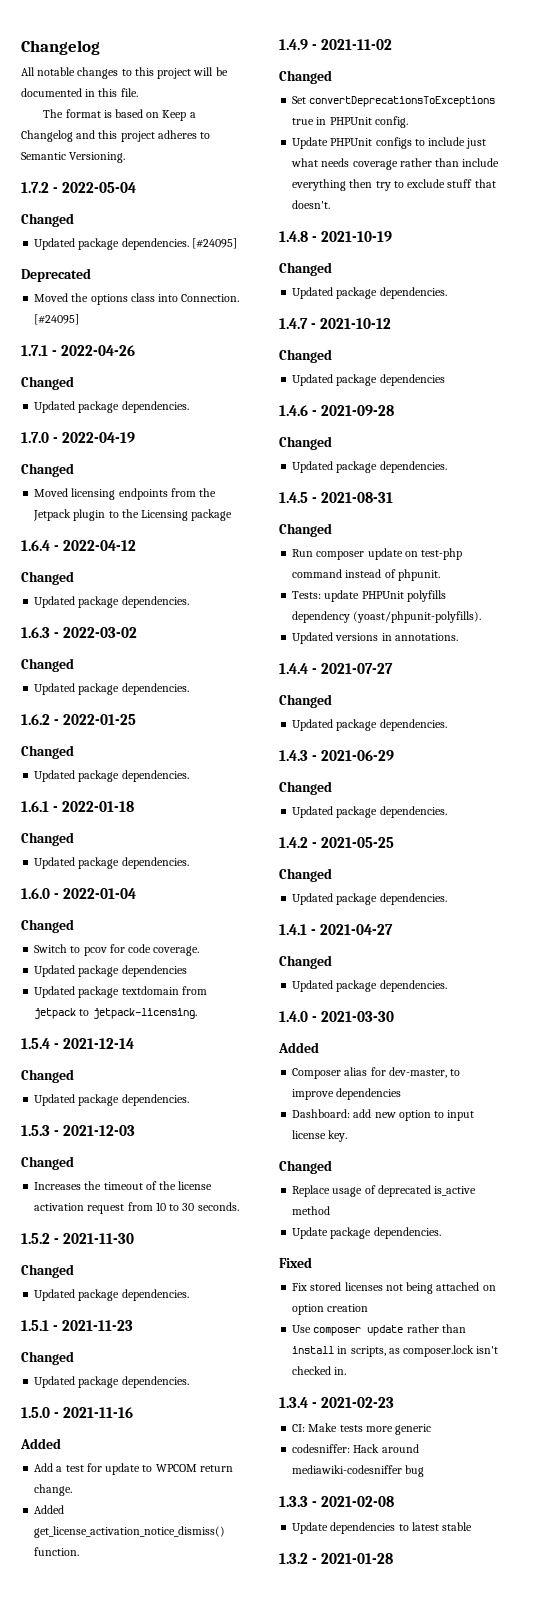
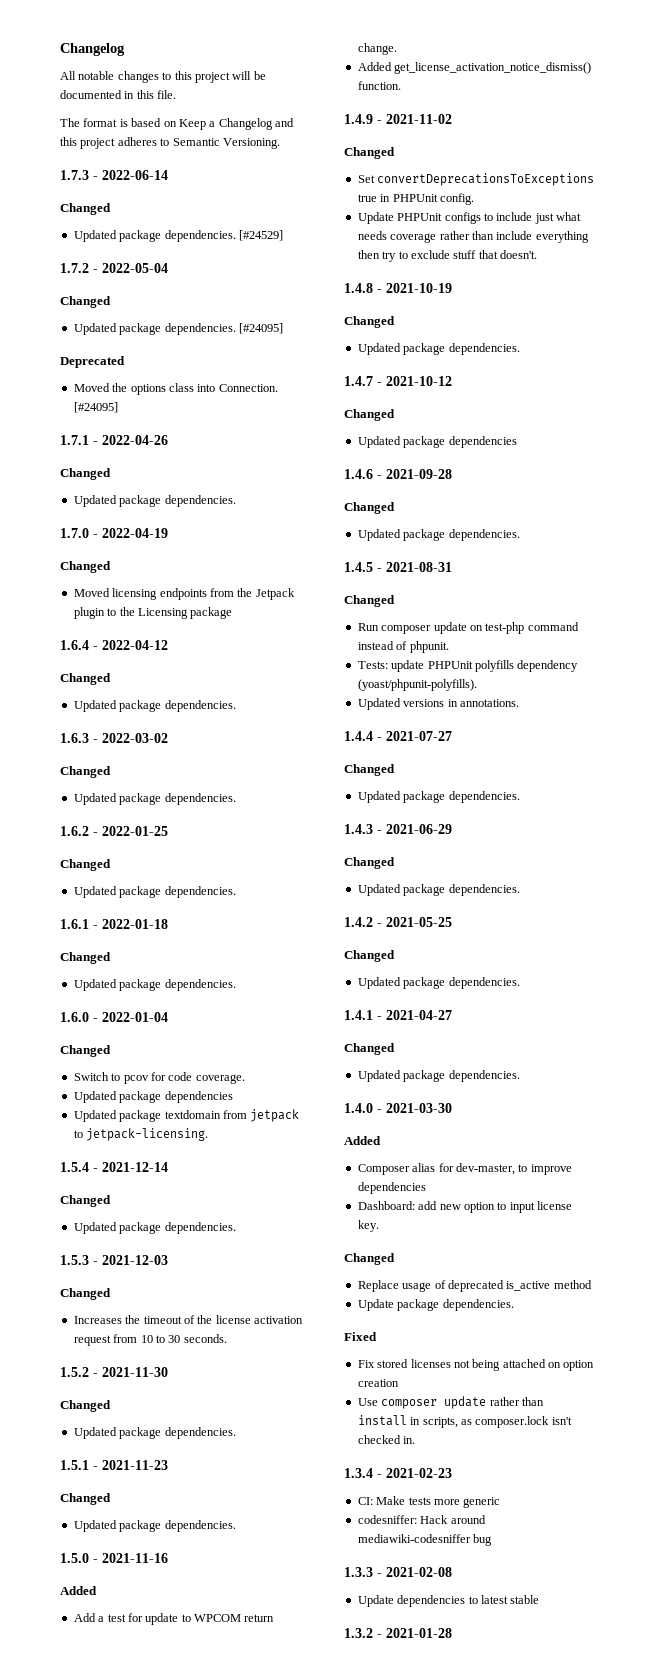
(126, 157) none -> [60,170,168,180] [60,203,111,215] [73,230,283,242] // 1.7.3 - 2022-06-14 // Changed // Updated package dependencies. [#24529]

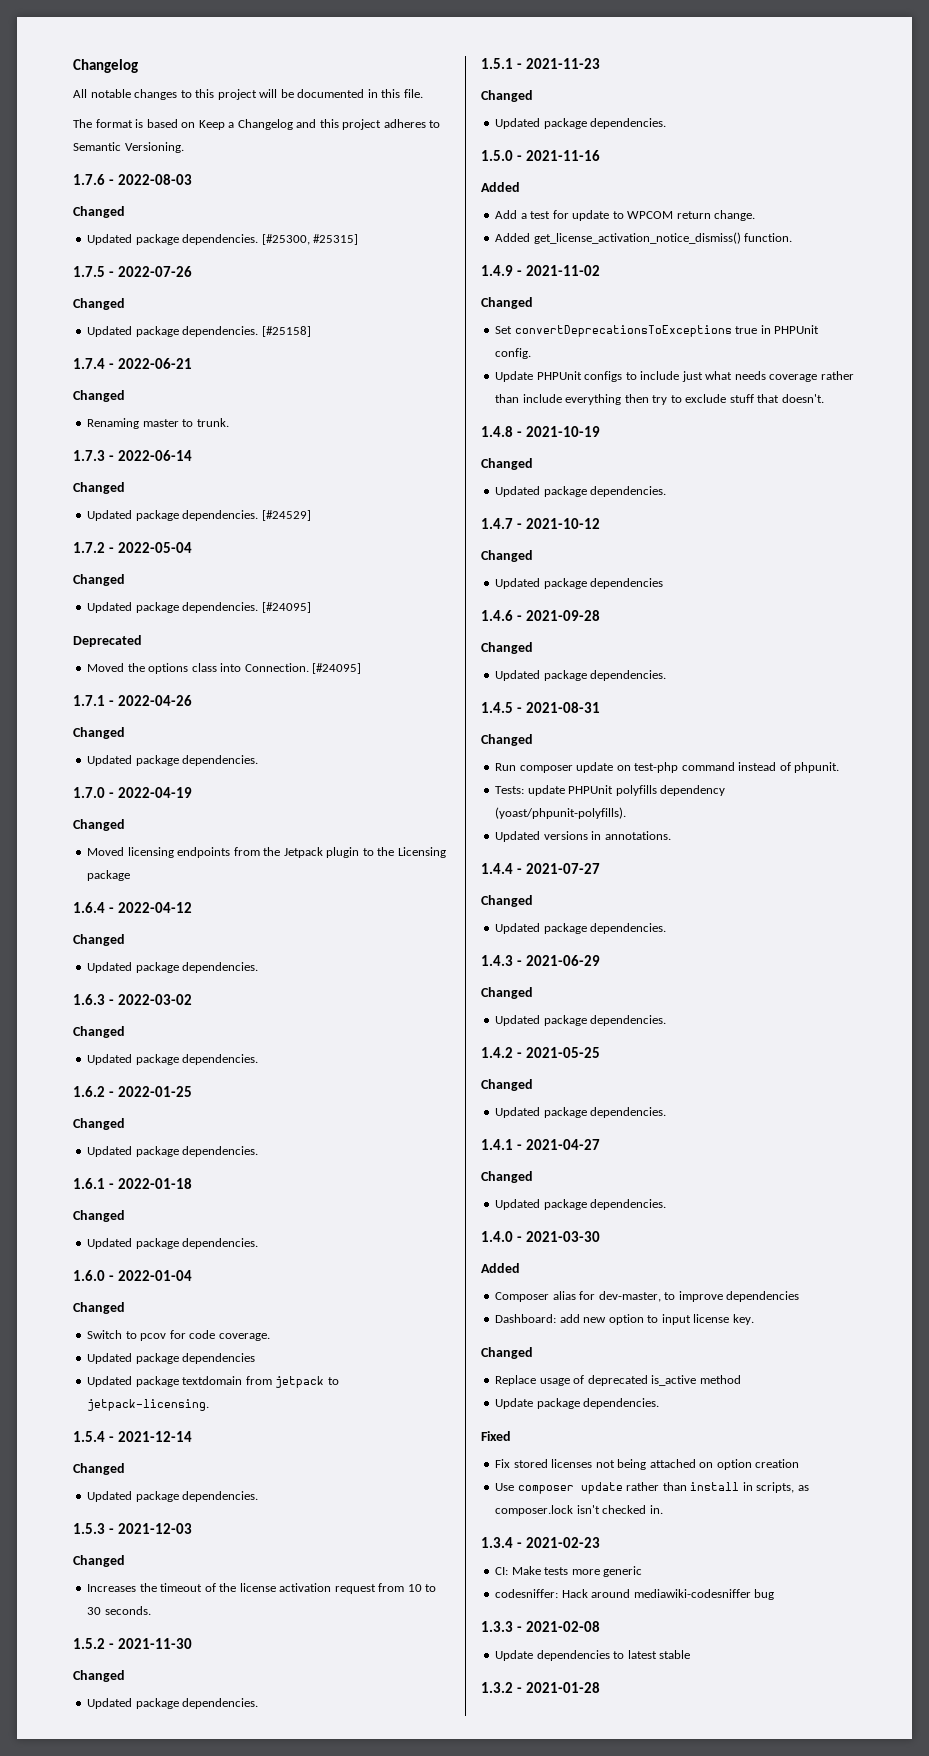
(280, 143) none -> [73,174,192,185] [73,206,125,218] [87,234,359,245] [73,266,192,277] [73,298,125,310] [87,326,311,337] [73,358,192,369] [73,390,125,402] [87,418,229,429] // 1.7.6 - 2022-08-03 // Changed // Updated package dependencies. [#25300, #25315] // 1.7.5 - 2022-07-26 // Changed // Updated package dependencies. [#25158] // 1.7.4 - 2022-06-21 // Changed // Renaming master to trunk.

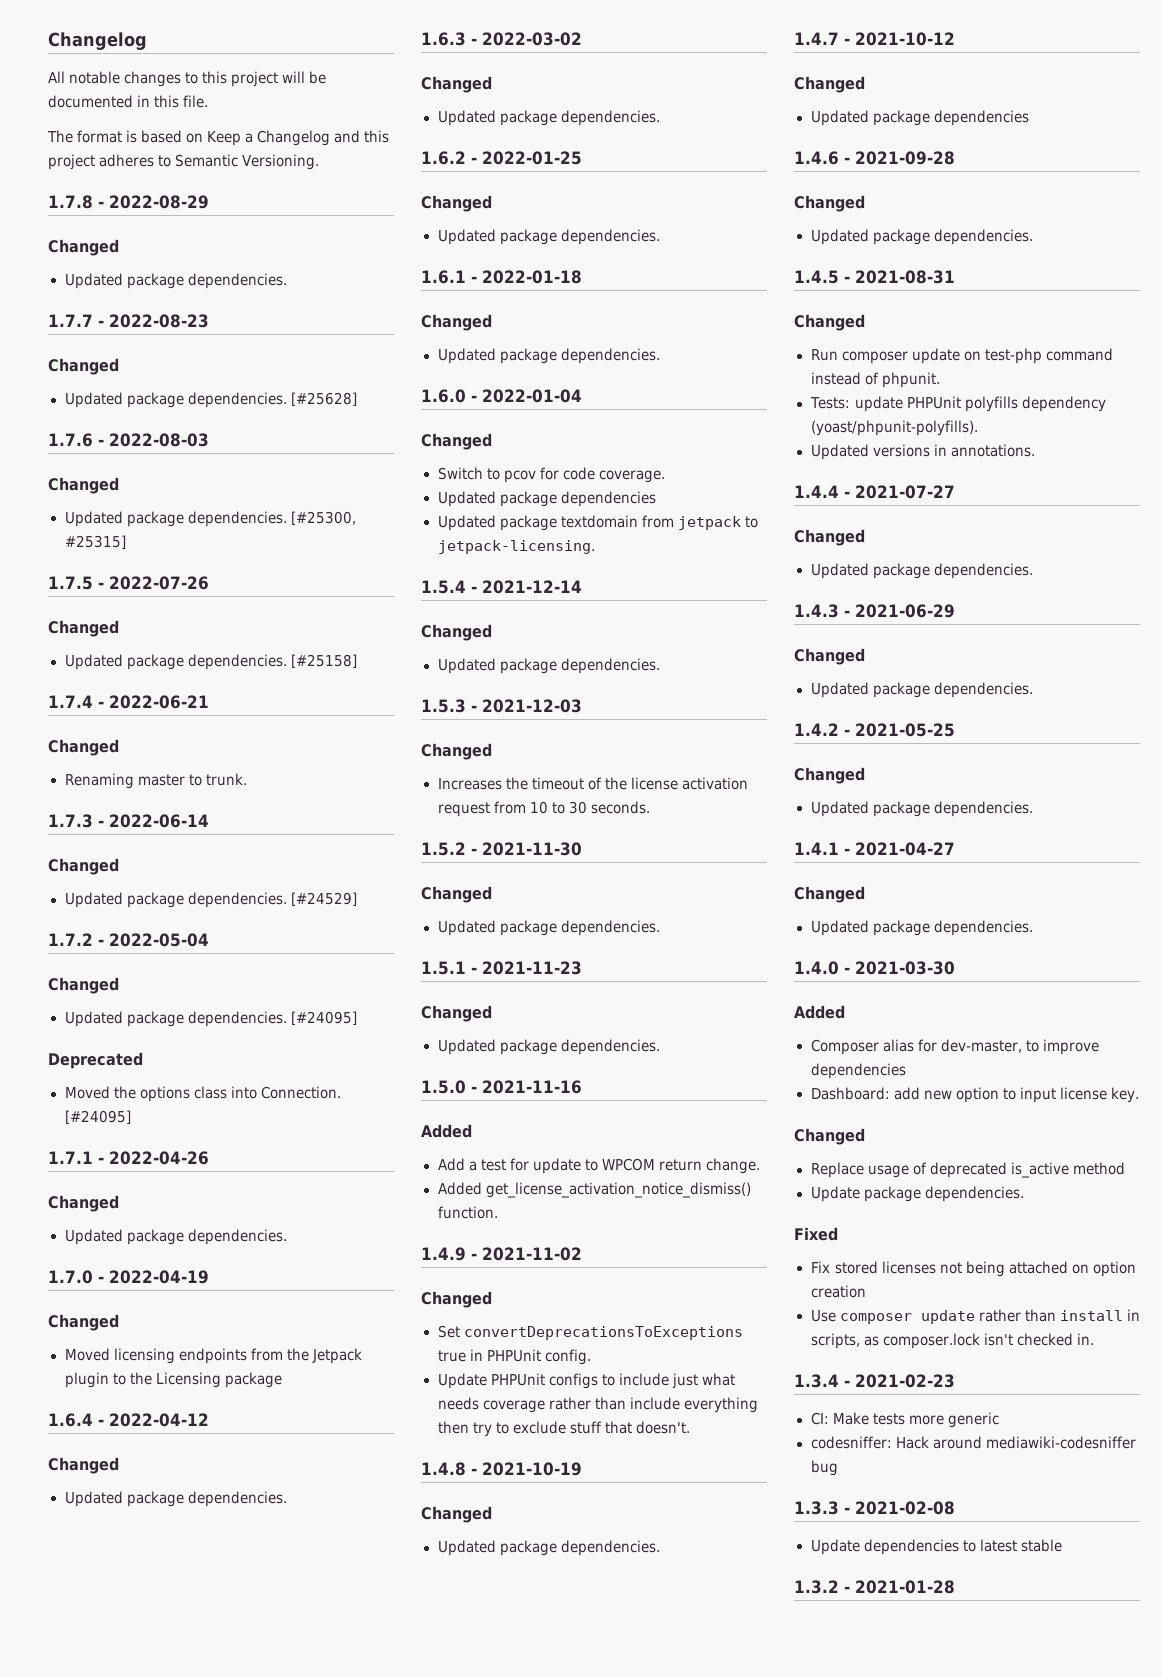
(184, 147) none -> [48,195,209,209] [48,239,119,256] [64,273,287,289] [48,314,209,328] [48,358,119,375] [64,392,357,408] // 1.7.8 - 2022-08-29 // Changed // Updated package dependencies. // 1.7.7 - 2022-08-23 // Changed // Updated package dependencies. [#25628]

